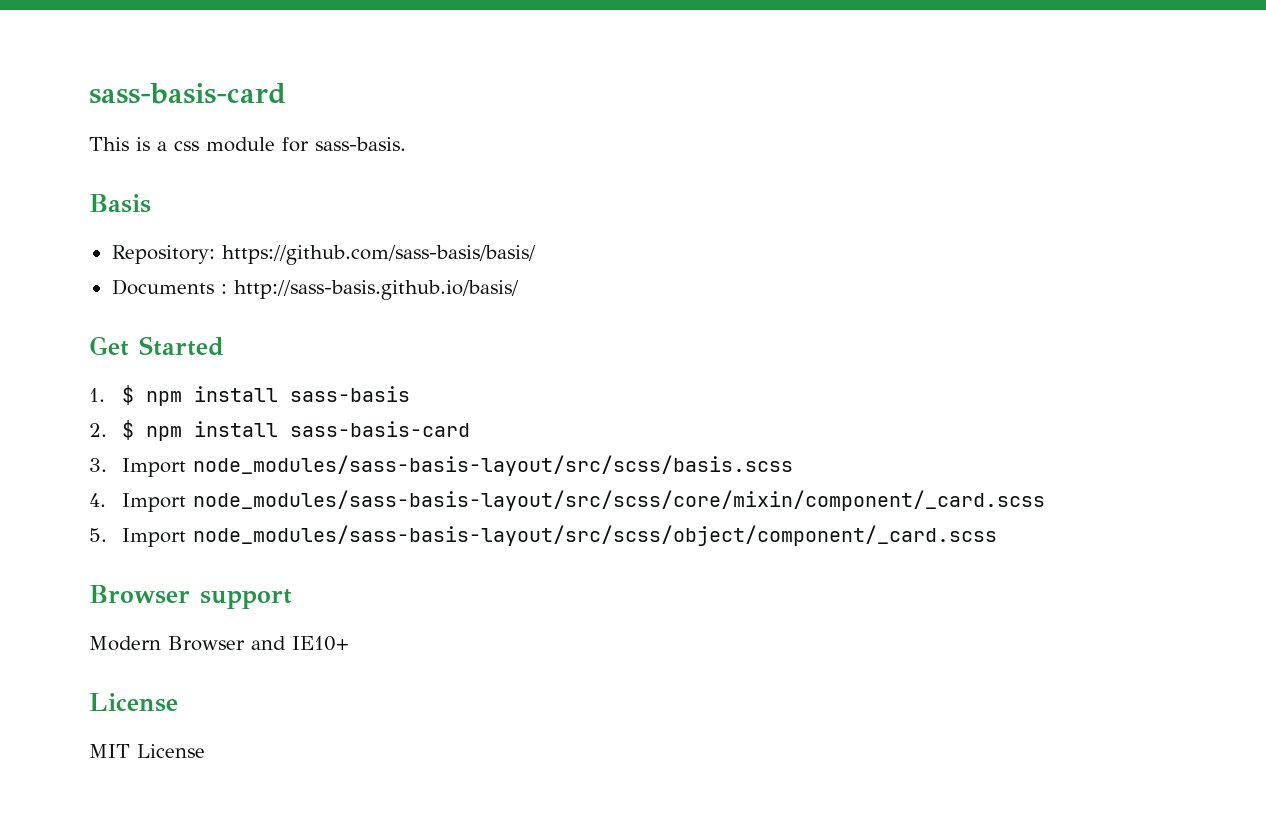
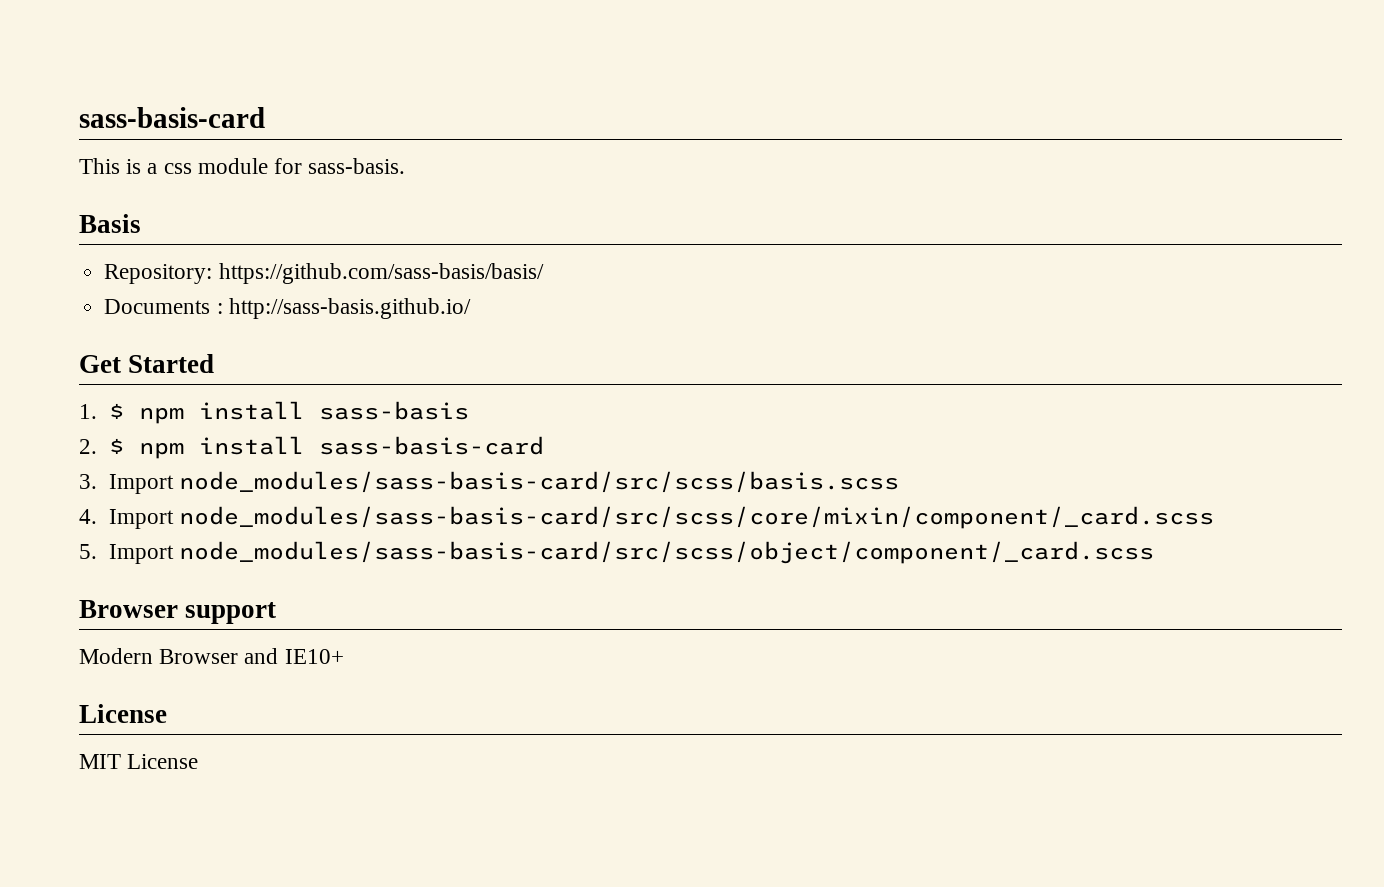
[233,280,519,300] http://sass-basis.github.io/basis/ -> [228,298,471,319] http://sass-basis.github.io/
[193,455,794,476] node_modules/sass-basis-layout/src/scss/basis.scss -> [178,471,899,493] node_modules/sass-basis-card/src/scss/basis.scss
[193,490,1046,511] node_modules/sass-basis-layout/src/scss/core/mixin/component/_card.scss -> [178,506,1214,529] node_modules/sass-basis-card/src/scss/core/mixin/component/_card.scss
[193,525,998,546] node_modules/sass-basis-layout/src/scss/object/component/_card.scss -> [178,541,1154,564] node_modules/sass-basis-card/src/scss/object/component/_card.scss

